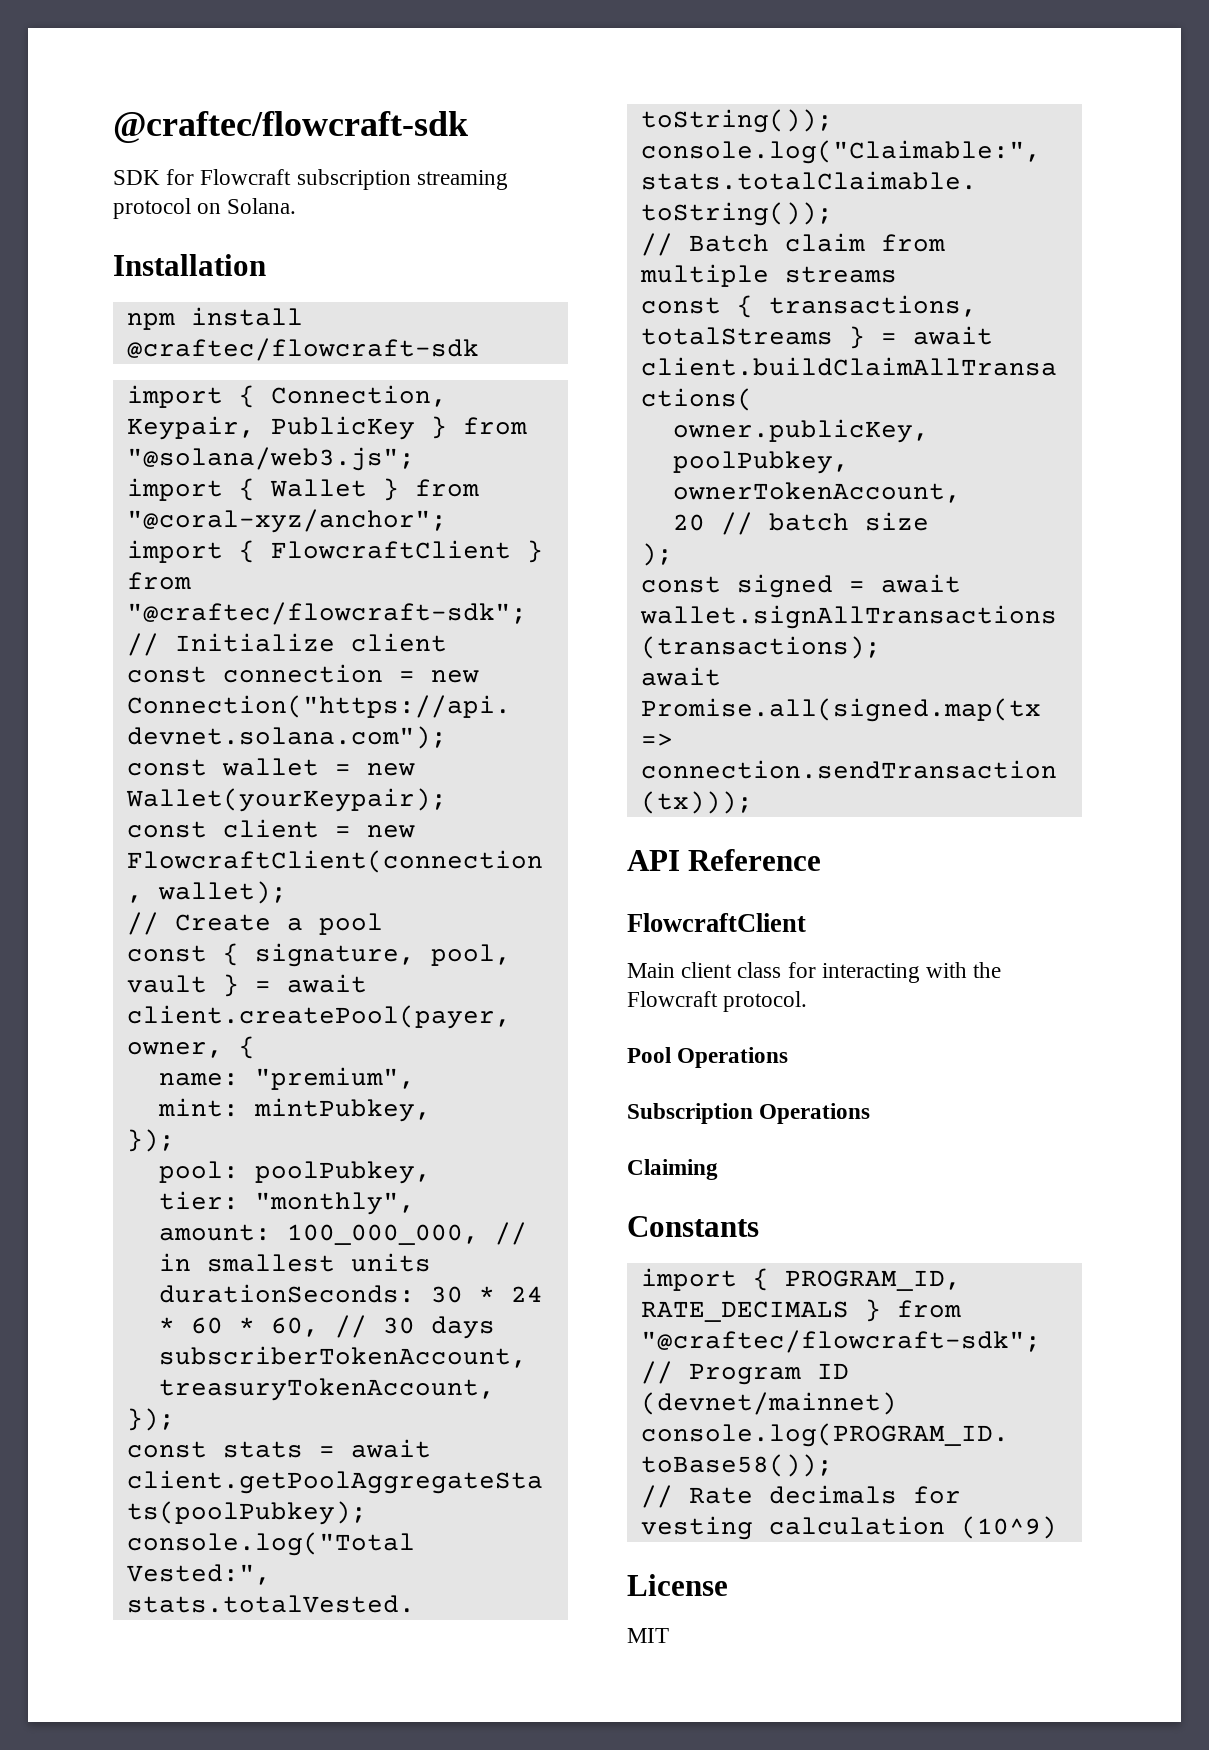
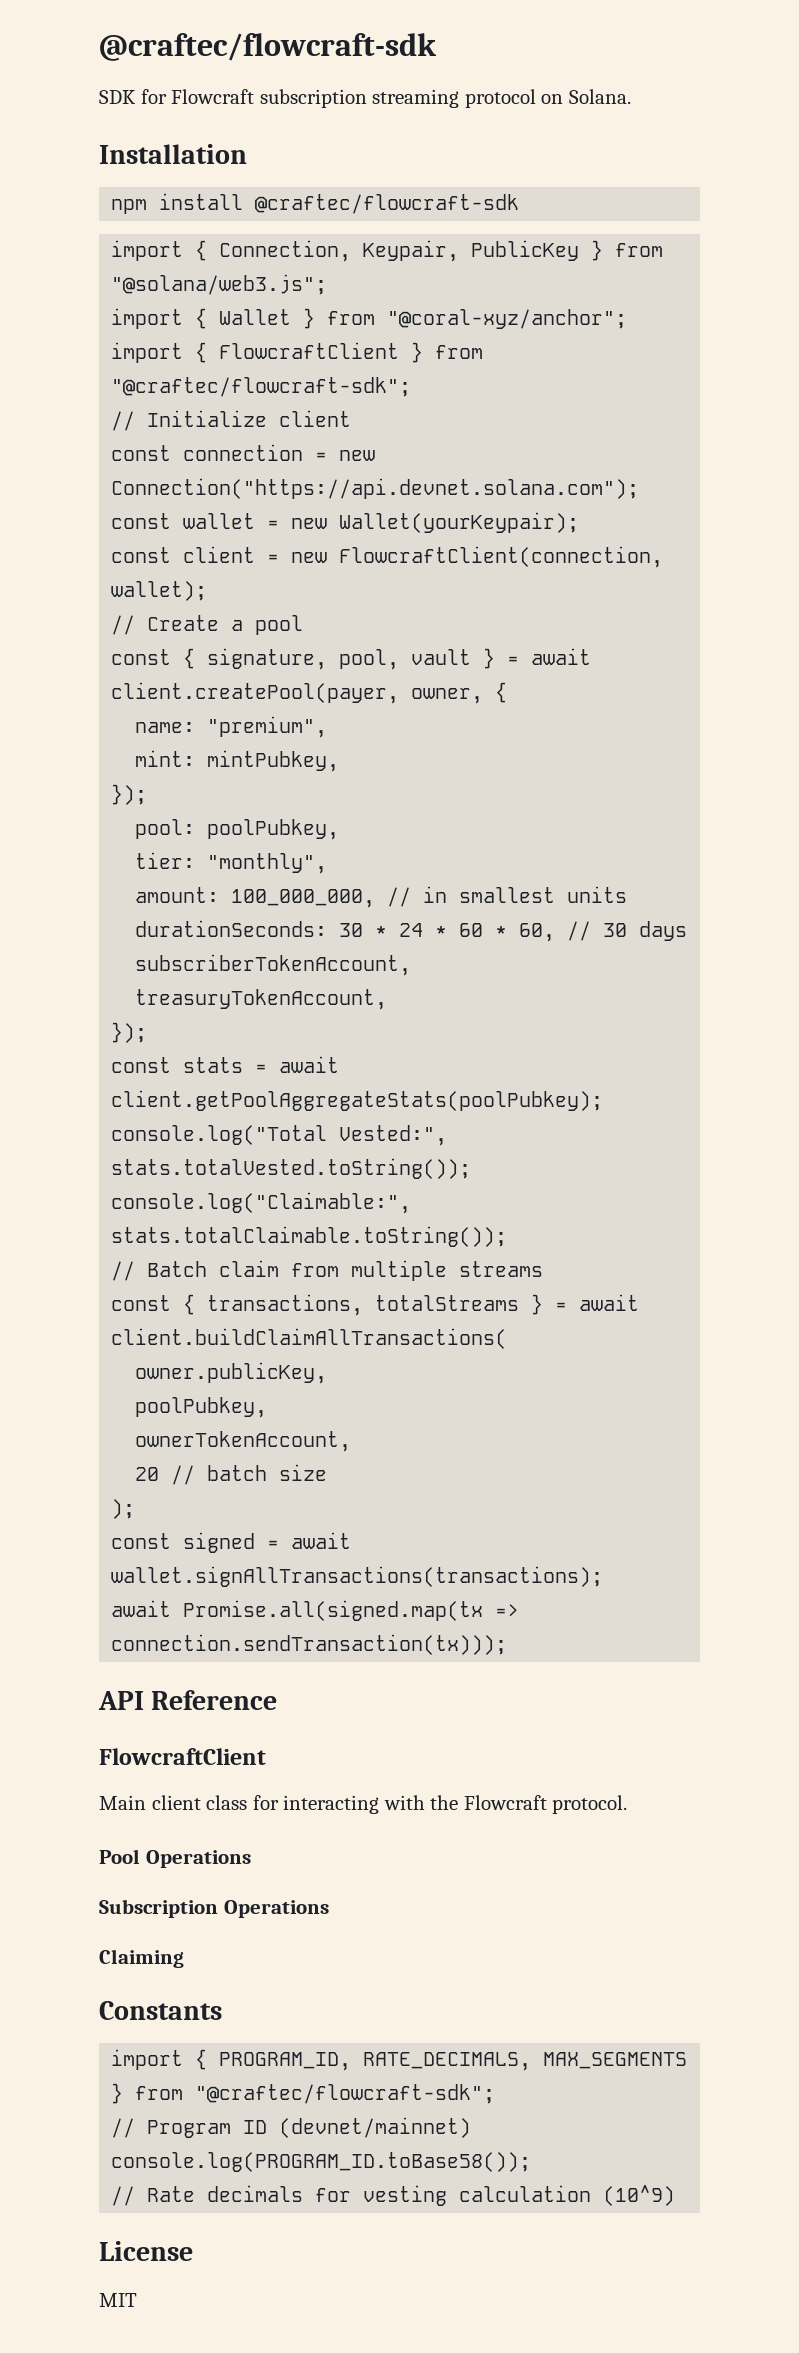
[640,1301,849,1322] RATE_DECIMALS -> [363,2052,688,2071] RATE_DECIMALS, MAX_SEGMENTS

